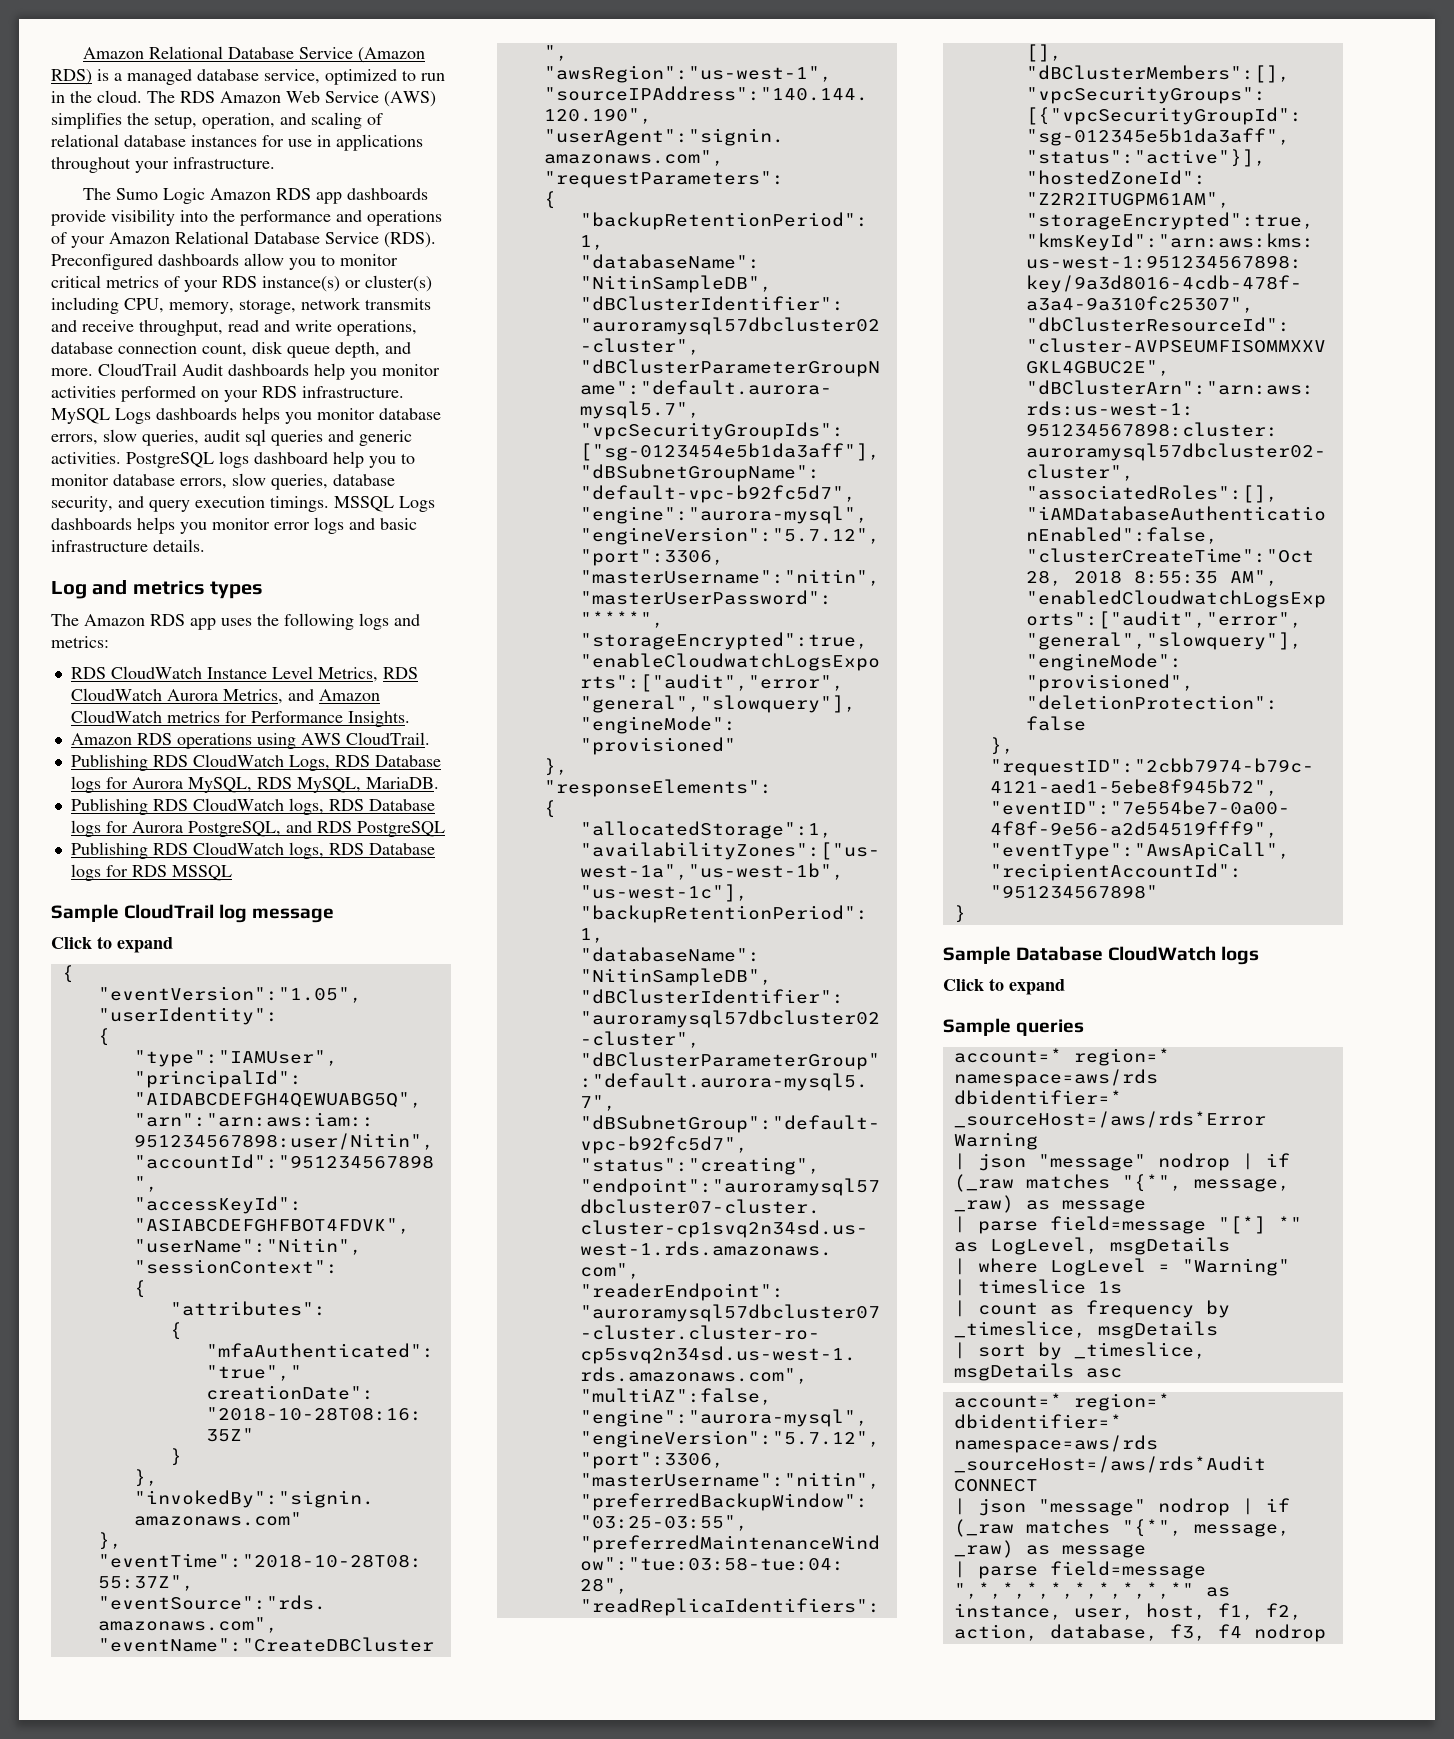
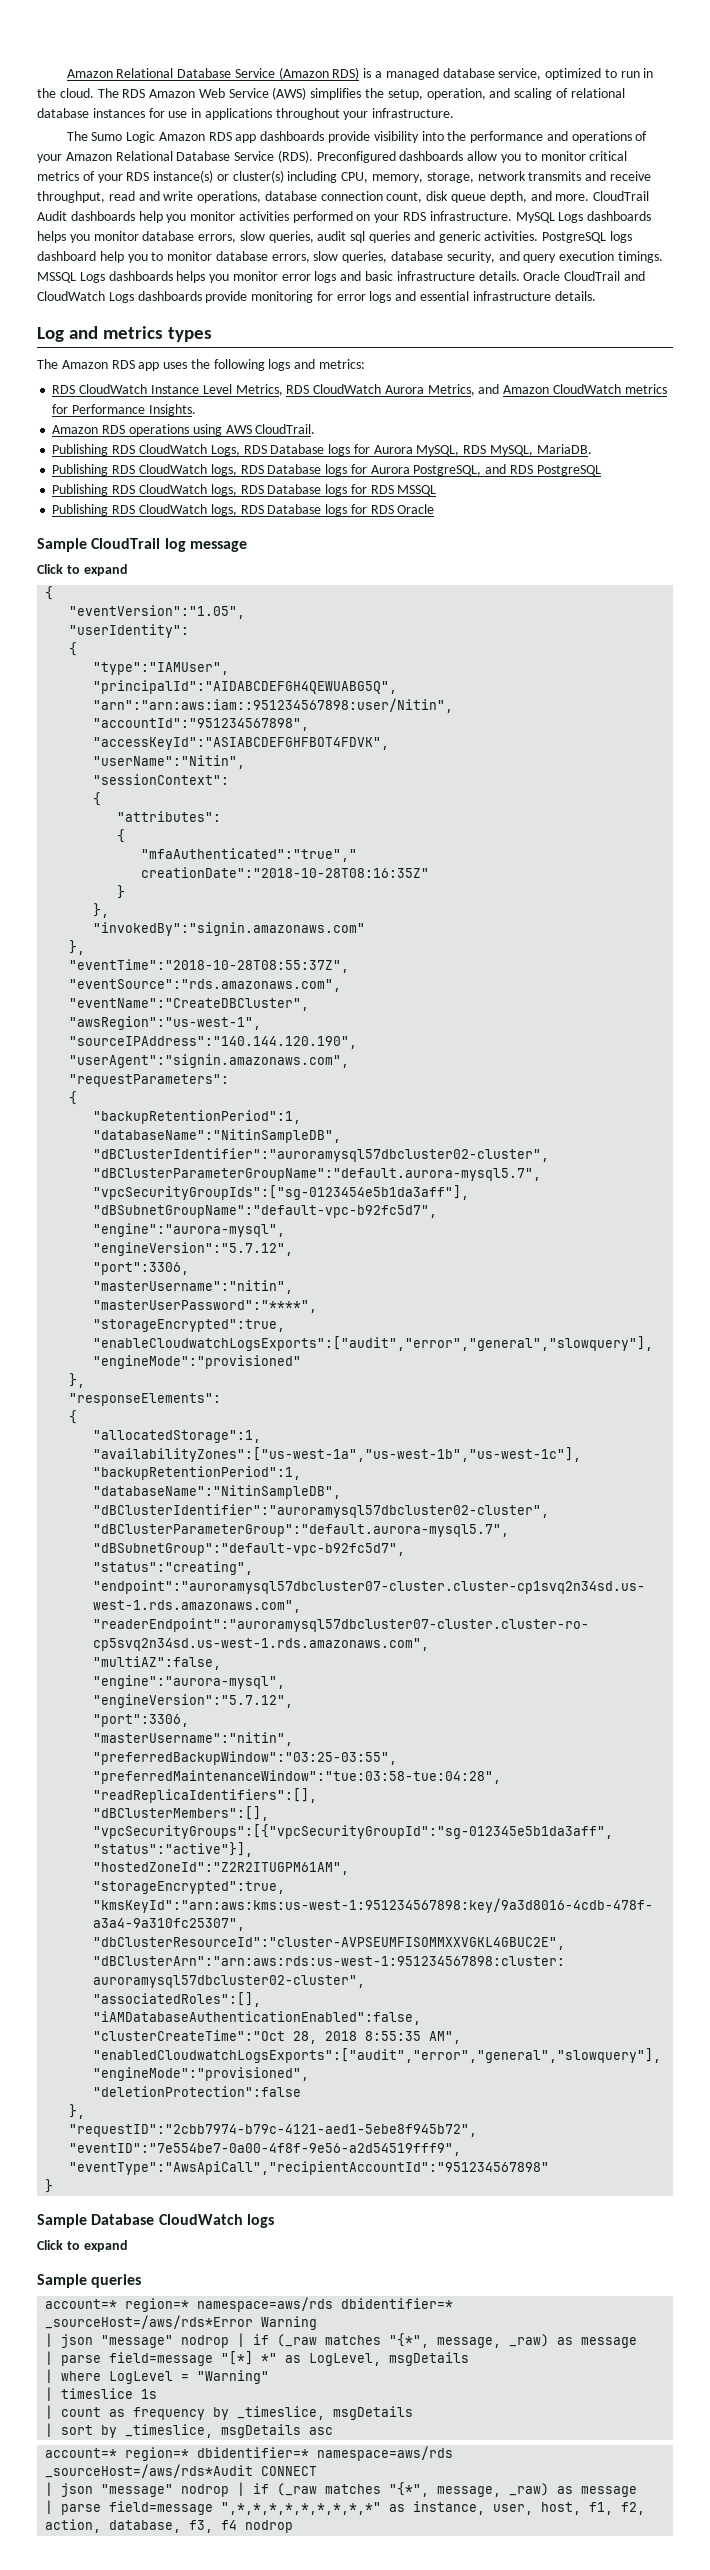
(205, 545) none -> [523,271,645,281] [37,291,596,303] Oracle CloudTrail and CloudWatch Logs dashboards provide monitoring for error logs and essential infrastructure details.
(232, 873) none -> [52,504,435,516] // Publishing RDS CloudWatch logs, RDS Database logs for RDS Oracle

